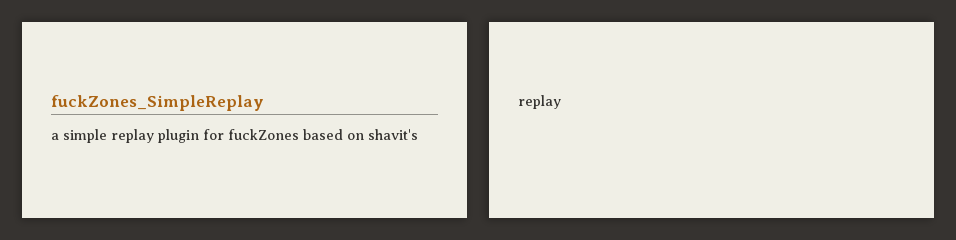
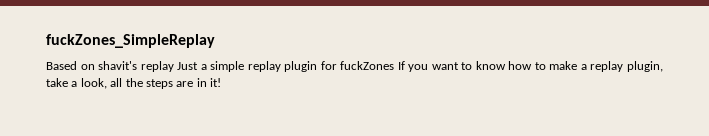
(264, 103) none -> [46,61,199,72] Based on shavit's replay Just
[303,129,418,140] [518,95,561,109] based on shavit's replay -> [397,61,663,72] [46,78,221,89] If you want to know how to make a replay plugin, take a look, all the steps are in it!

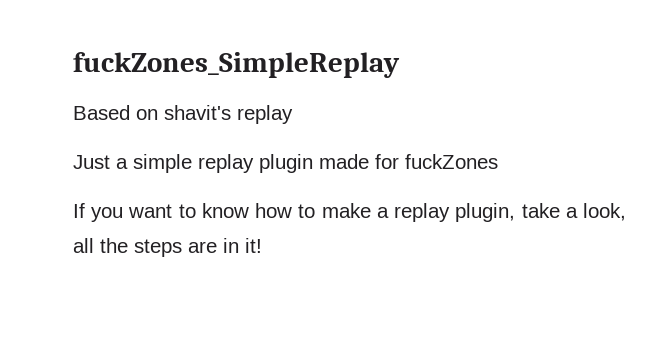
(174, 66) none -> (293, 114) //
(318, 66) none -> [319,154,369,169] made
(395, 65) none -> (498, 161) //

